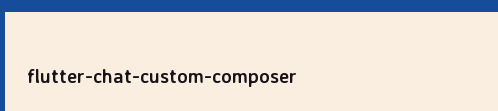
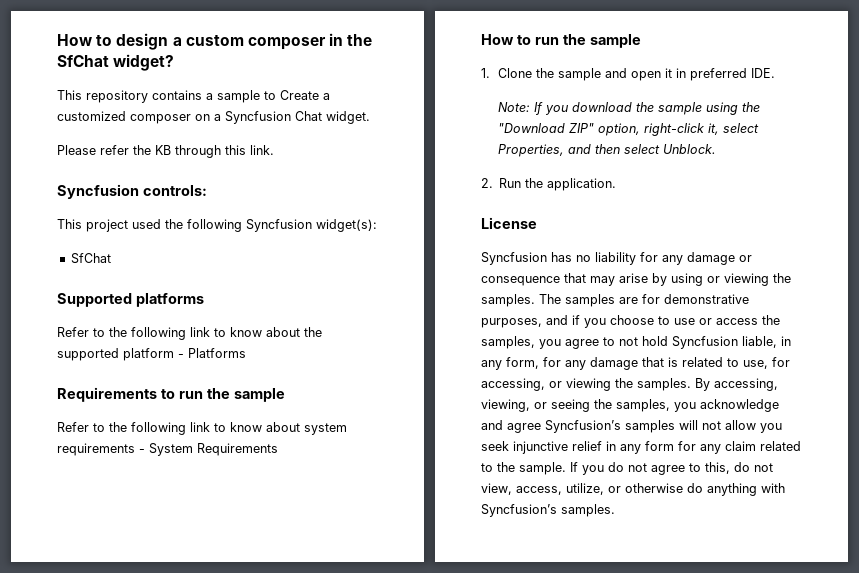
[27,69,297,87] flutter-chat-custom-composer -> [57,33,373,50] [57,54,175,71] [57,90,330,103] [57,111,370,124] [57,145,274,158] [57,184,207,199] [57,219,377,232] [70,253,111,264] [57,293,204,307] [57,327,322,340] [57,348,246,361] [57,387,285,402] [57,422,347,435] [57,443,278,456] [481,34,641,48] [481,68,775,81] [497,102,760,115] [497,123,759,136] [497,144,716,157] [481,178,617,191] [481,217,537,229] [481,252,752,265] [481,273,791,286] [481,294,749,307] [481,315,780,328] [481,336,791,349] [481,357,790,370] [481,378,778,391] [481,399,779,412] [481,420,782,433] [481,441,801,454] [481,462,773,475] [481,483,785,496] [481,504,615,517] How to design a custom composer in the SfChat widget? // This repository contains a sample to Create a customized composer on a Syncfusion Chat widget. // Please refer the KB through this link. // Syncfusion controls: // This project used the following Syncfusion widget(s): // SfChat // Supported platforms // Refer to the following link to know about the supported platform - Platforms // Requirements to run the sample // Refer to the following link to know about system requirements - System Requirements // How to run the sample // 1. Clone the sample and open it in preferred IDE. // Note: If you download the sample using the "Download ZIP" option, right-click it, select Properties, and then select Unblock. // 2. Run the application. // License // Syncfusion has no liability for any damage or consequence that may arise by using or viewing the samples. The samples are for demonstrative purposes, and if you choose to use or access the samples, you agree to not hold Syncfusion liable, in any form, for any damage that is related to use, for accessing, or viewing the samples. By accessing, viewing, or seeing the samples, you acknowledge and agree Syncfusion’s samples will not allow you seek injunctive relief in any form for any claim related to the sample. If you do not agree to this, do not view, access, utilize, or otherwise do anything with Syncfusion’s samples.

